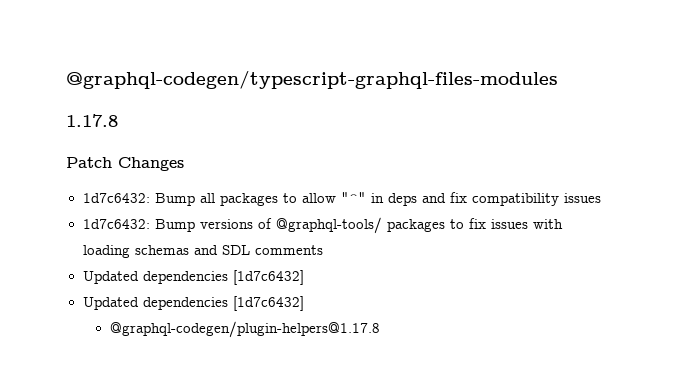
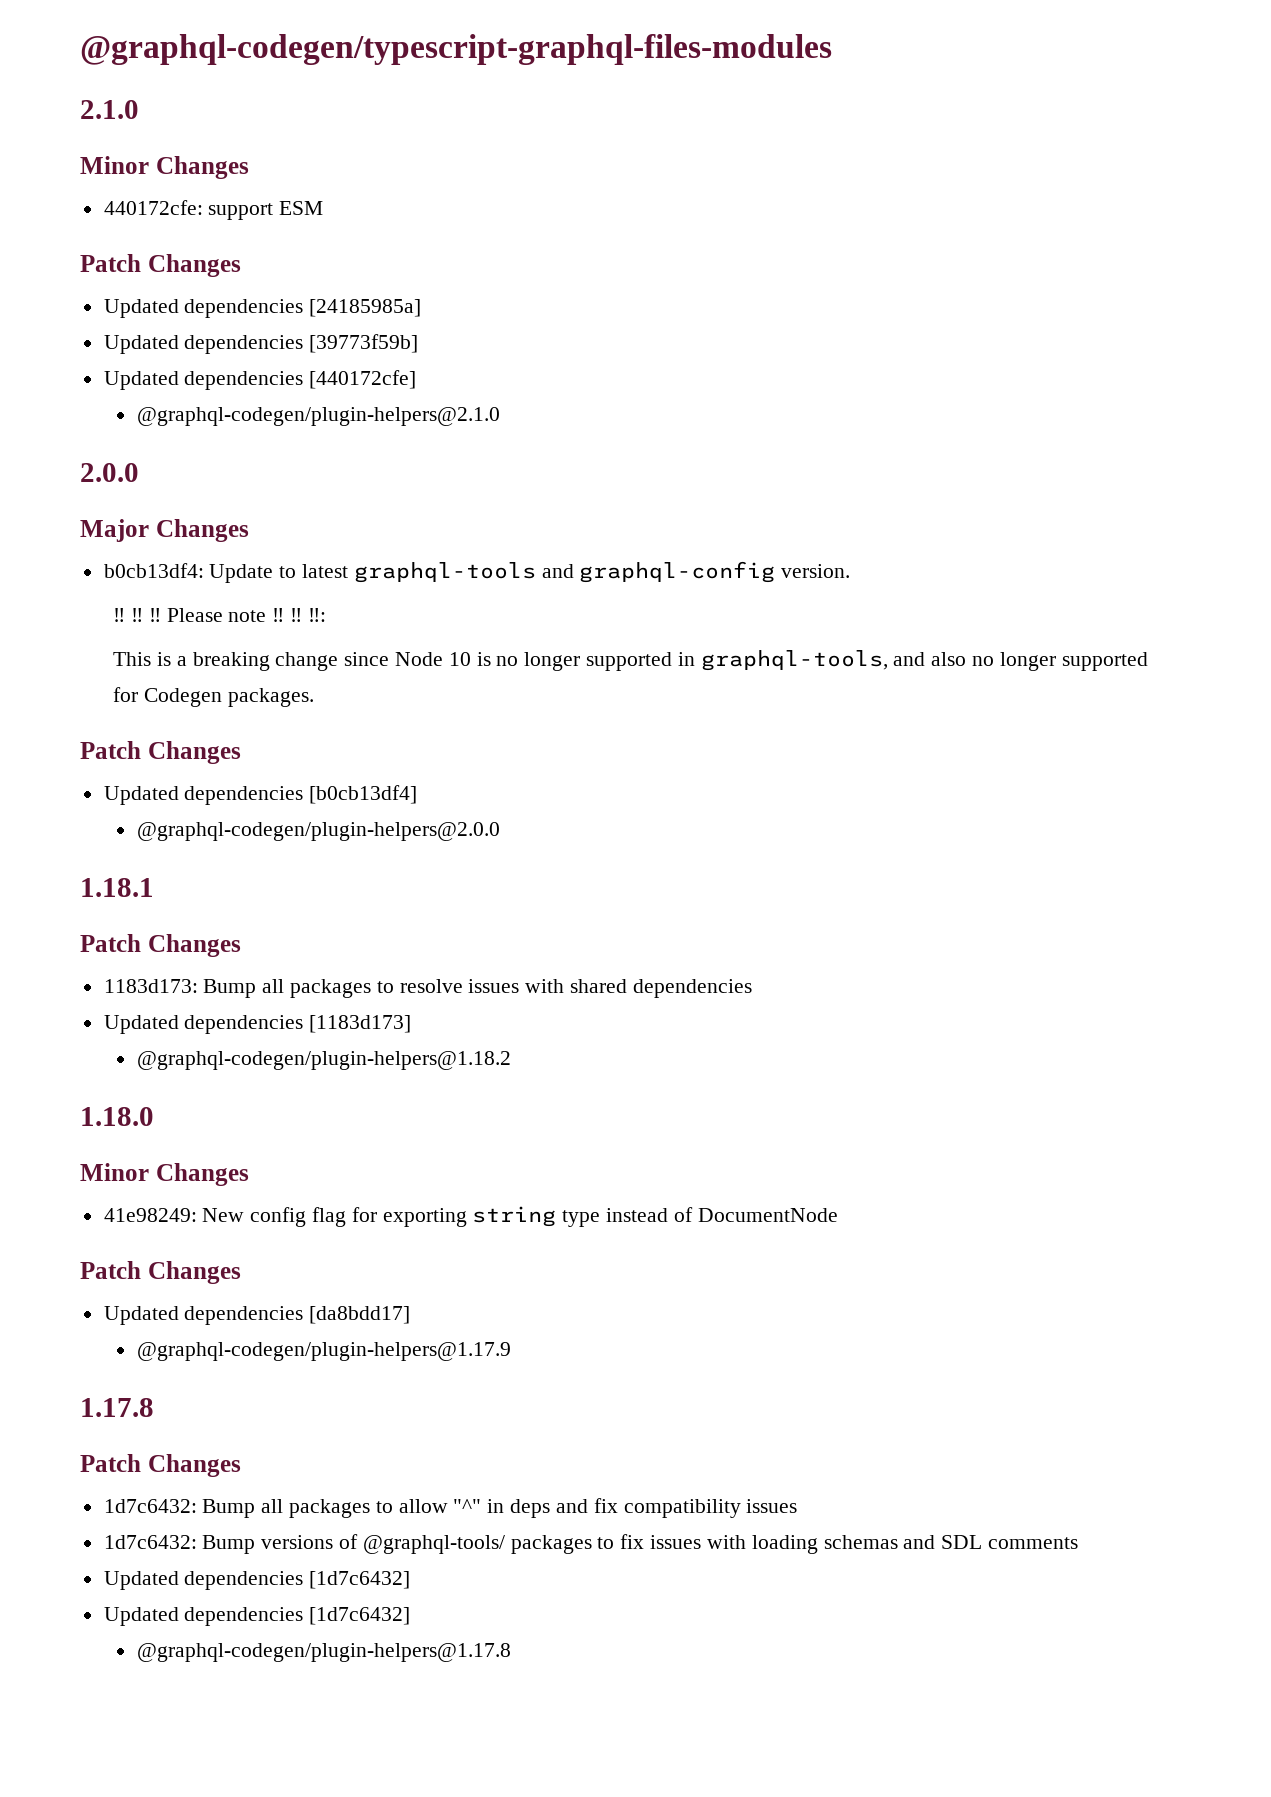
(558, 79) none -> [80,100,139,119] [80,156,249,179] [103,200,324,220] [80,254,241,277] [103,299,422,318] [103,334,419,354] [103,370,417,390] [136,407,500,426] [80,463,139,482] [80,519,249,542] [103,561,851,583] [113,608,326,622] [113,650,1148,671] [113,687,314,707] [80,741,241,764] [103,785,418,805] [136,822,500,841] [80,878,154,897] [80,934,241,957] [103,979,752,998] [103,1015,412,1034] [136,1051,511,1070] [80,1107,154,1126] [80,1163,249,1186] [103,1206,838,1227] [80,1261,241,1284] [103,1306,411,1325] [136,1342,511,1361] // 2.1.0 // Minor Changes // 440172cfe: support ESM // Patch Changes // Updated dependencies [24185985a] // Updated dependencies [39773f59b] // Updated dependencies [440172cfe] // @graphql-codegen/plugin-helpers@2.1.0 // 2.0.0 // Major Changes // b0cb13df4: Update to latest graphql-tools and graphql-config version. // ‼ ‼ ‼ Please note ‼ ‼ ‼: // This is a breaking change since Node 10 is no longer supported in graphql-tools, and also no longer supported for Codegen packages. // Patch Changes // Updated dependencies [b0cb13df4] // @graphql-codegen/plugin-helpers@2.0.0 // 1.18.1 // Patch Changes // 1183d173: Bump all packages to resolve issues with shared dependencies // Updated dependencies [1183d173] // @graphql-codegen/plugin-helpers@1.18.2 // 1.18.0 // Minor Changes // 41e98249: New config flag for exporting string type instead of DocumentNode // Patch Changes // Updated dependencies [da8bdd17] // @graphql-codegen/plugin-helpers@1.17.9

